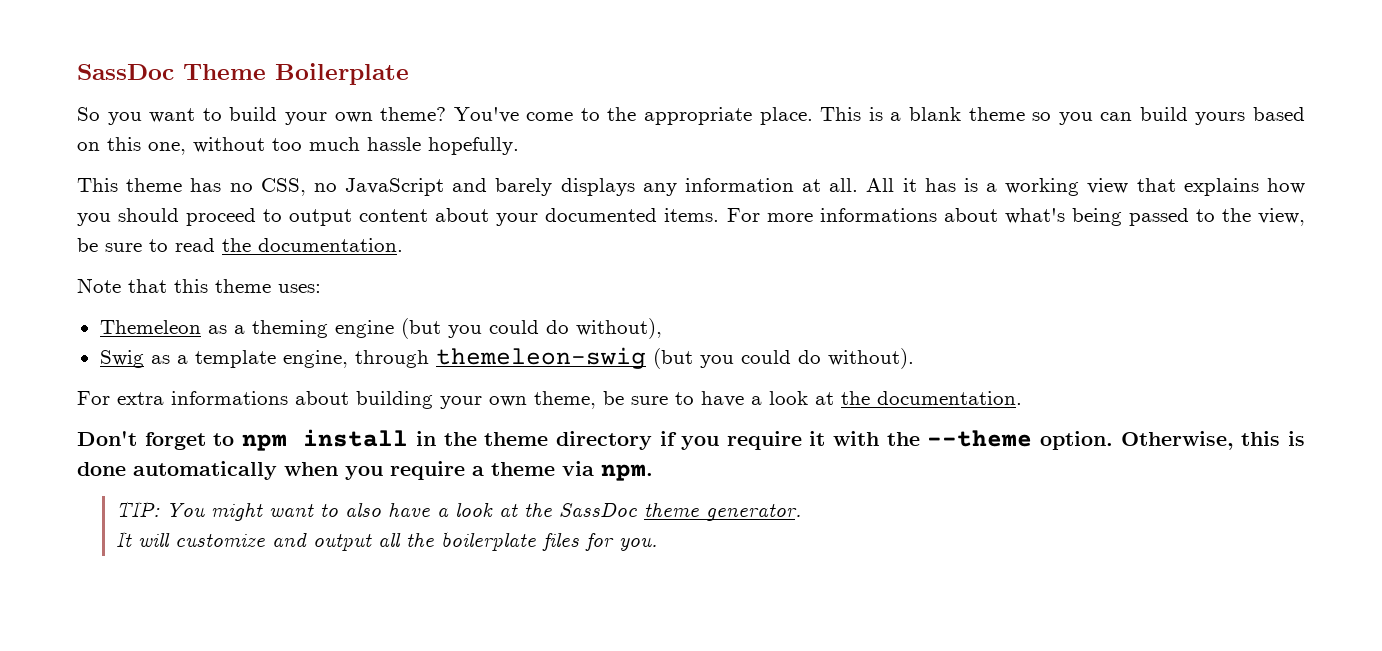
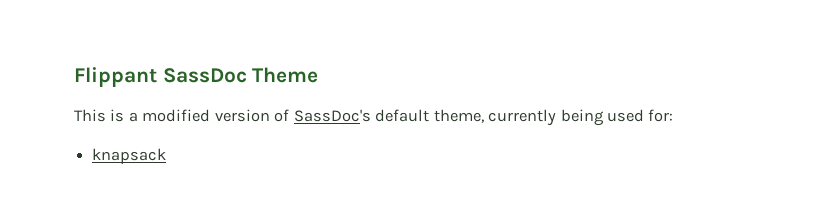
(77, 72) none -> [74,67,157,87] Flippant
[275,63,409,85] [77,107,1306,125] [77,137,519,155] [77,178,1305,196] [77,208,1305,226] [77,238,403,252] [77,278,321,293] [99,318,662,339] [99,347,914,369] [77,391,1022,409] [77,429,1305,451] [77,461,653,481] [115,501,801,521] [115,531,657,551] Boilerplate // So you want to build your own theme? You've come to the appropriate place. This is a blank theme so you can build yours based on this one, without too much hassle hopefully. // This theme has no CSS, no JavaScript and barely displays any information at all. All it has is a working view that explains how you should proceed to output content about your documented items. For more informations about what's being passed to the view, be sure to read the documentation. // Note that this theme uses: // Themeleon as a theming engine (but you could do without), // Swig as a template engine, through themeleon-swig (but you could do without). // For extra informations about building your own theme, be sure to have a look at the documentation. // Don't forget to npm install in the theme directory if you require it with the --theme option. Otherwise, this is done automatically when you require a theme via npm. // TIP: You might want to also have a look at the SassDoc theme generator. // It will customize and output all the boilerplate files for you. -> [74,109,674,126] [92,148,167,164] // This is a modified version of SassDoc's default theme, currently being used for: // knapsack

